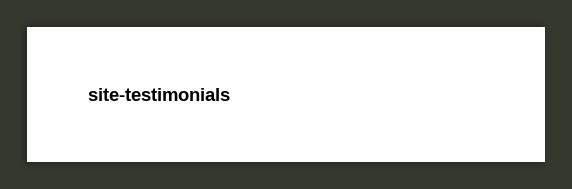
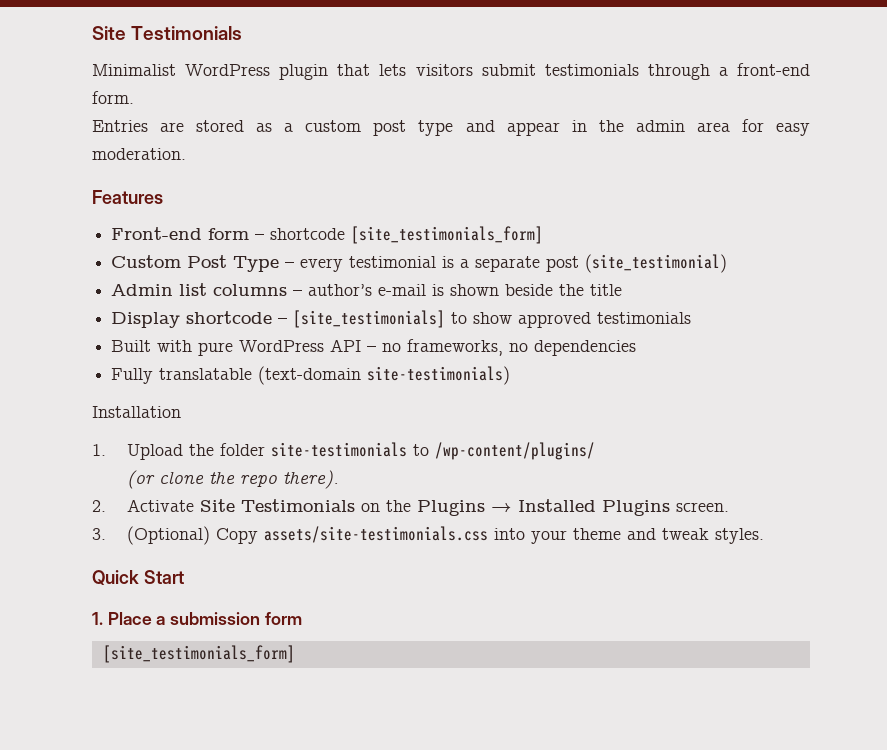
[88,88,230,101] site-testimonials -> [92,26,243,40] [92,63,811,80] [92,91,134,104] [92,119,811,136] [92,148,186,160] [92,190,163,204] [111,226,544,244] [111,254,728,273] [111,283,623,296] [111,310,692,328] [111,339,637,356] [111,366,511,385] [92,406,181,418] [92,442,595,460] [126,470,339,489] [92,499,729,516] [92,526,764,545] [92,570,184,585] [92,612,302,625] [102,645,295,663] Site Testimonials // Minimalist WordPress plugin that lets visitors submit testimonials through a front-end form. // Entries are stored as a custom post type and appear in the admin area for easy moderation. // Features // Front-end form – shortcode [site_testimonials_form] // Custom Post Type – every testimonial is a separate post (site_testimonial) // Admin list columns – author’s e-mail is shown beside the title // Display shortcode – [site_testimonials] to show approved testimonials // Built with pure WordPress API – no frameworks, no dependencies // Fully translatable (text-domain site-testimonials) // Installation // 1. Upload the folder site-testimonials to /wp-content/plugins/ // (or clone the repo there). // 2. Activate Site Testimonials on the Plugins → Installed Plugins screen. // 3. (Optional) Copy assets/site-testimonials.css into your theme and tweak styles. // Quick Start // 1. Place a submission form // [site_testimonials_form]

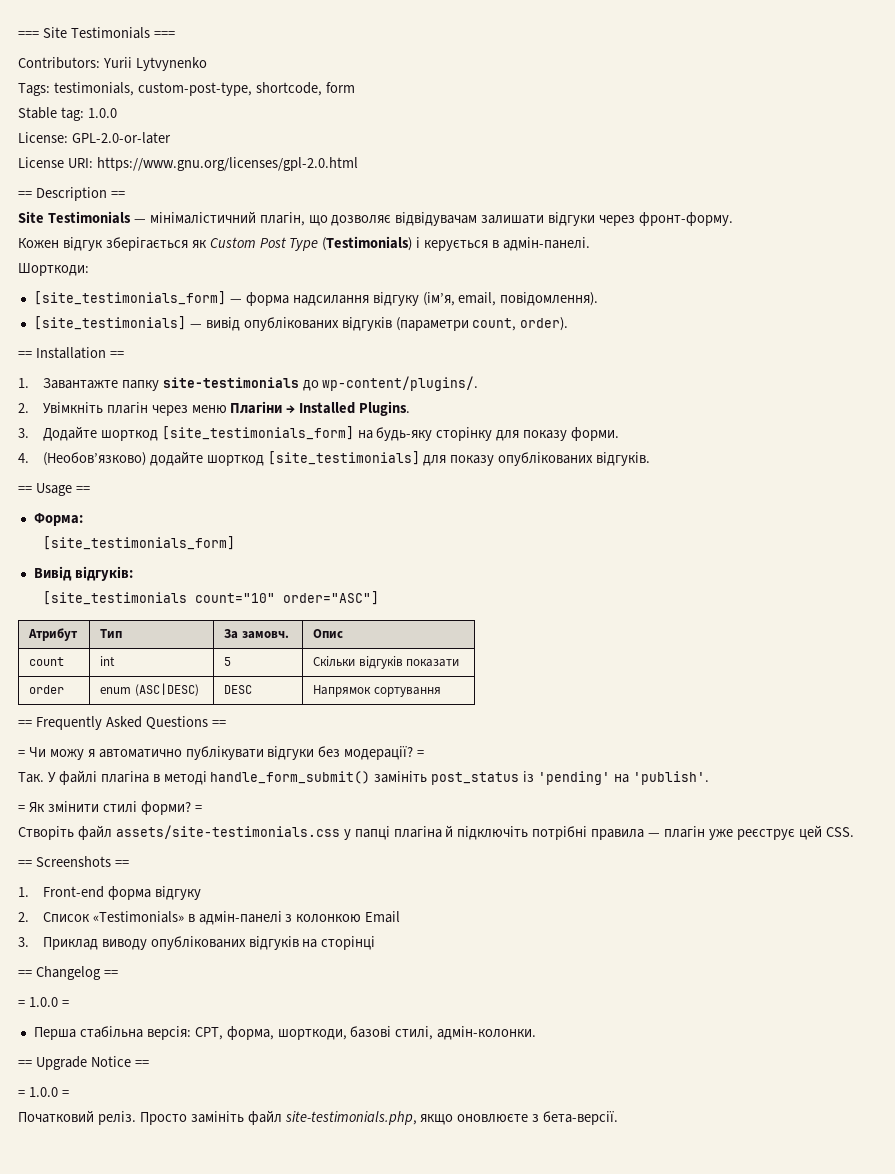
[92,26,243,40] [92,63,811,80] [92,91,134,104] [92,119,811,136] [92,148,186,160] [92,190,163,204] [111,226,544,244] [111,254,728,273] [111,283,623,296] [111,310,692,328] [111,339,637,356] [111,366,511,385] Site Testimonials // Minimalist WordPress plugin that lets visitors submit testimonials through a front-end form. // Entries are stored as a custom post type and appear in the admin area for easy moderation. // Features // Front-end form – shortcode [site_testimonials_form] // Custom Post Type – every testimonial is a separate post (site_testimonial) // Admin list columns – author’s e-mail is shown beside the title // Display shortcode – [site_testimonials] to show approved testimonials // Built with pure WordPress API – no frameworks, no dependencies // Fully translatable (text-domain site-testimonials) // -> [18,27,175,39] [18,57,207,71] [18,82,355,96] [18,107,117,121] [18,132,171,144] [18,157,358,171] [18,187,125,201] [18,211,734,226] [18,236,591,251] [18,263,89,276] [33,291,599,306] [33,316,569,331] [18,351,32,358] === Site Testimonials === // Contributors: Yurii Lytvynenko // Tags: testimonials, custom-post-type, shortcode, form // Stable tag: 1.0.0 // License: GPL-2.0-or-later // License URI: https://www.gnu.org/licenses/gpl-2.0.html // == Description == // Site Testimonials — мінімалістичний плагін, що дозволяє відвідувачам залишати відгуки через фронт-форму. // Кожен відгук зберігається як Custom Post Type (Testimonials) і керується в адмін-панелі. // Шорткоди: // [site_testimonials_form] — форма надсилання відгуку (ім’я, email, повідомлення). // [site_testimonials] — вивід опублікованих відгуків (параметри count, order). // ==
[92,442,595,460] [126,470,339,489] [92,499,729,516] [92,526,764,545] [92,570,184,585] [92,612,302,625] [102,645,295,663] // 1. Upload the folder site-testimonials to /wp-content/plugins/ // (or clone the repo there). // 2. Activate Site Testimonials on the Plugins → Installed Plugins screen. // 3. (Optional) Copy assets/site-testimonials.css into your theme and tweak styles. // Quick Start // 1. Place a submission form // [site_testimonials_form] -> [109,351,124,358] [18,376,479,391] [18,401,411,416] [18,426,620,441] [18,451,651,466] [18,483,90,496] [33,513,83,526] [42,536,235,550] [33,566,133,581] [42,591,379,605] [28,628,79,641] [100,629,123,638] [224,629,289,639] [313,629,344,638] [29,657,65,666] [100,656,116,666] [224,657,232,666] [313,656,460,669] [29,685,65,694] [100,683,199,696] [224,685,253,694] [313,685,441,697] [18,716,226,730] [18,746,425,760] [18,770,709,785] [18,801,202,815] [18,825,854,840] [18,856,129,867] [18,886,201,900] [18,911,401,925] [18,936,376,950] [18,966,118,980] [18,997,69,1007] [33,1026,537,1040] [18,1056,149,1070] [18,1087,69,1097] [18,1110,619,1125] == // 1. Завантажте папку site-testimonials до wp-content/plugins/. // 2. Увімкніть плагін через меню Плагіни → Installed Plugins. // 3. Додайте шорткод [site_testimonials_form] на будь-яку сторінку для показу форми. // 4. (Необов’язково) додайте шорткод [site_testimonials] для показу опублікованих відгуків. // == Usage == // Форма: // [site_testimonials_form] // Вивід відгуків: // [site_testimonials count="10" order="ASC"] // Атрибут | Тип | За замовч. | Опис // count | int | 5 | Скільки відгуків показати // order | enum (ASC|DESC) | DESC | Напрямок сортування // == Frequently Asked Questions == // = Чи можу я автоматично публікувати відгуки без модерації? = // Так. У файлі плагіна в методі handle_form_submit() замініть post_status із 'pending' на 'publish'. // = Як змінити стилі форми? = // Створіть файл assets/site-testimonials.css у папці плагіна й підключіть потрібні правила — плагін уже реєструє цей CSS. // == Screenshots == // 1. Front-end форма відгуку // 2. Список «Testimonials» в адмін-панелі з колонкою Email // 3. Приклад виводу опублікованих відгуків на сторінці // == Changelog == // = 1.0.0 = // Перша стабільна версія: CPT, форма, шорткоди, базові стилі, адмін-колонки. // == Upgrade Notice == // = 1.0.0 = // Початковий реліз. Просто замініть файл site-testimonials.php, якщо оновлюєте з бета-версії.

